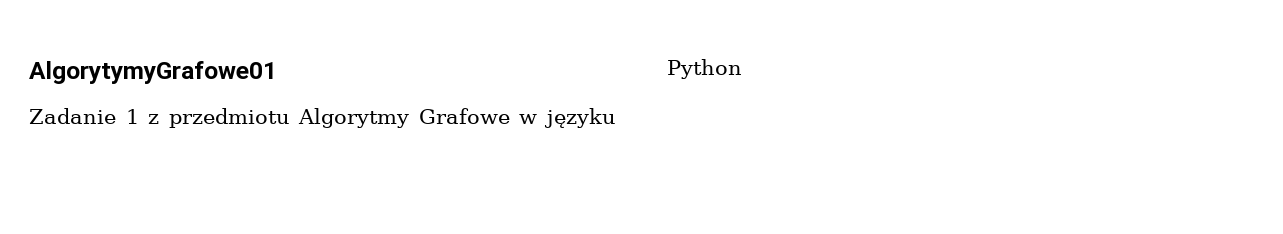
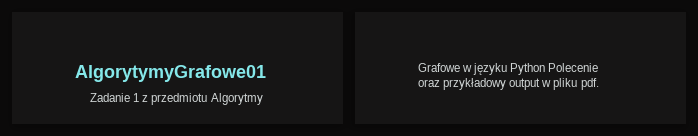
(742, 69) none -> [548,63,599,72] [418,78,599,90] Polecenie oraz przykładowy output w pliku pdf.

